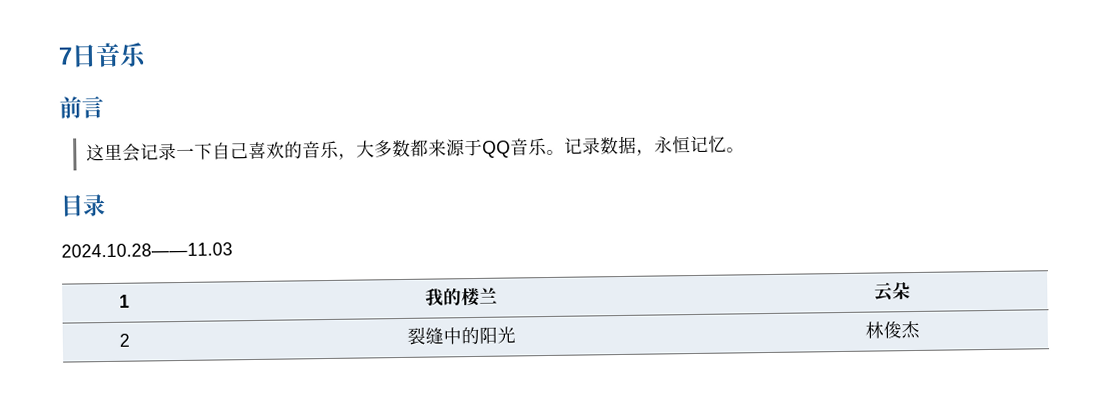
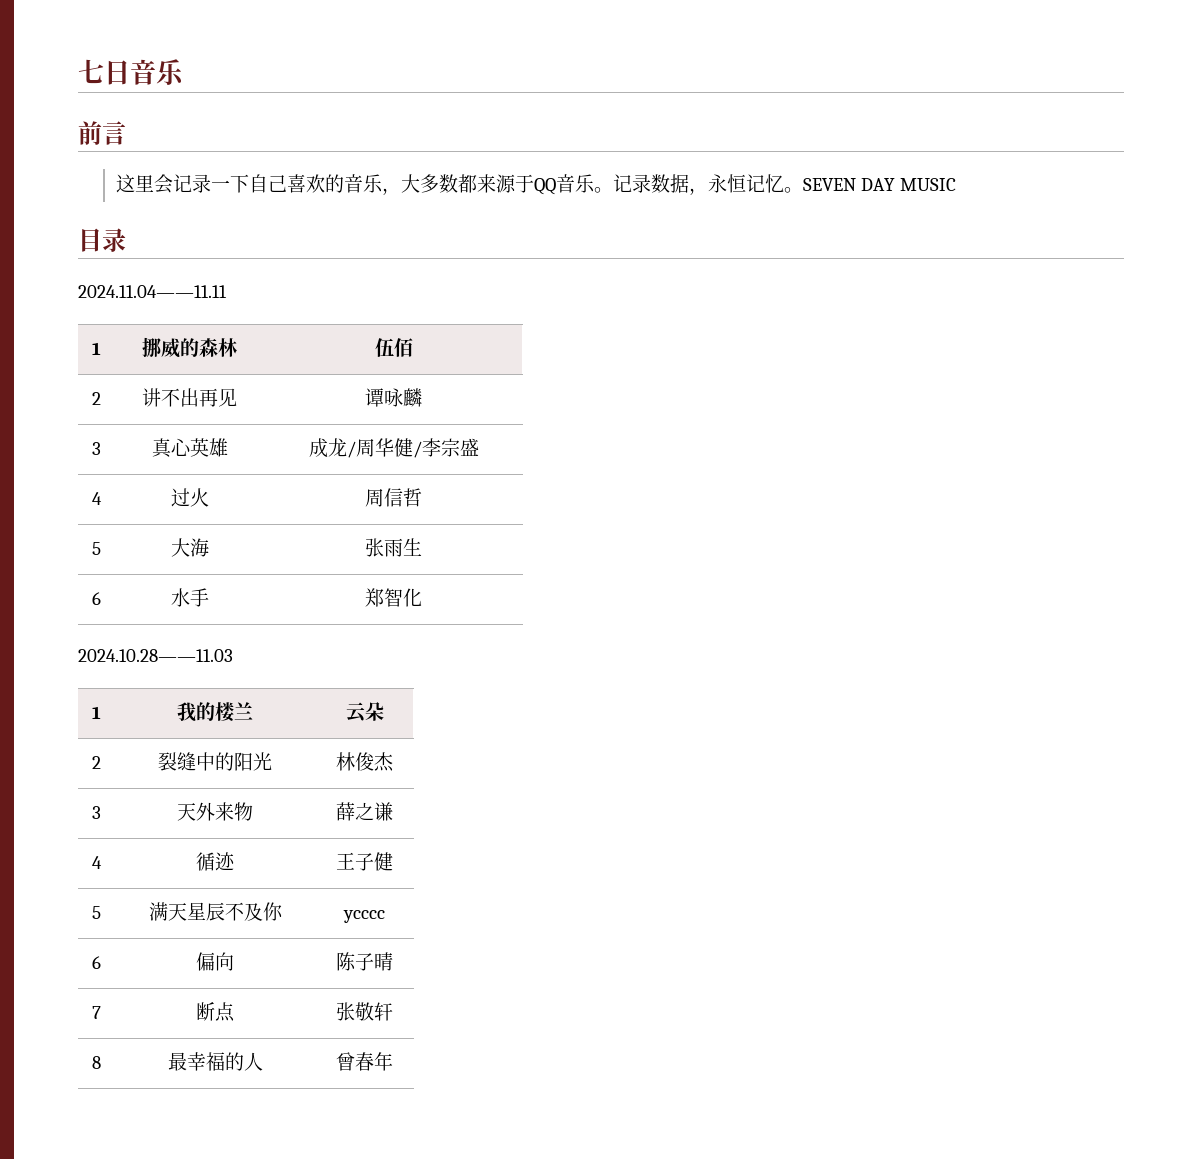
[58,47,73,65] 7 -> [78,59,104,84] 七
[60,194,106,217] // 目录 -> [802,178,957,191] [78,228,126,252] [78,285,227,298] [92,342,101,355] [142,337,237,358] [374,338,413,357] [92,392,101,405] [142,388,237,407] [364,388,422,407] [92,442,101,455] [151,438,228,458] [308,438,479,458] [92,492,102,505] [170,488,209,507] [364,488,422,507] [92,542,101,555] [170,538,209,557] [364,538,422,557] [92,592,101,605] [170,588,209,607] [364,588,422,607] SEVEN DAY MUSIC // 目录 // 2024.11.04——11.11 // 1 | 挪威的森林 | 伍佰 // 2 | 讲不出再见 | 谭咏麟 // 3 | 真心英雄 | 成龙/周华健/李宗盛 // 4 | 过火 | 周信哲 // 5 | 大海 | 张雨生 // 6 | 水手 | 郑智化
(920, 330) none -> [92,806,101,819] [177,802,253,821] [336,802,393,821] [92,856,102,869] [196,852,235,871] [336,852,393,871] [92,906,101,919] [148,902,283,921] [343,910,385,923] [92,956,101,969] [196,952,234,971] [336,952,393,971] [92,1006,101,1019] [196,1002,235,1022] [336,1002,393,1021] [92,1056,101,1069] [167,1052,263,1071] [336,1052,393,1071] // 3 | 天外来物 | 薛之谦 // 4 | 循迹 | 王子健 // 5 | 满天星辰不及你 | ycccc // 6 | 偏向 | 陈子晴 // 7 | 断点 | 张敬轩 // 8 | 最幸福的人 | 曾春年

